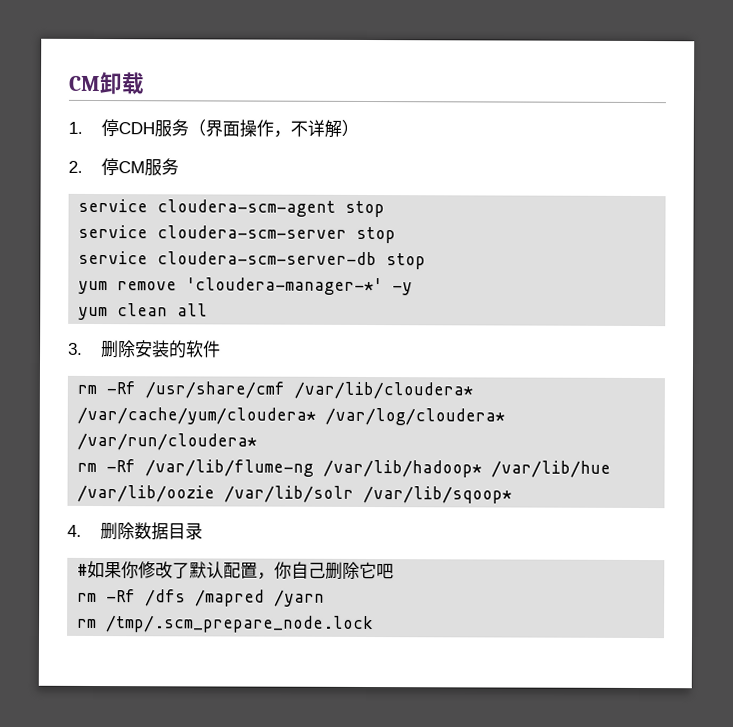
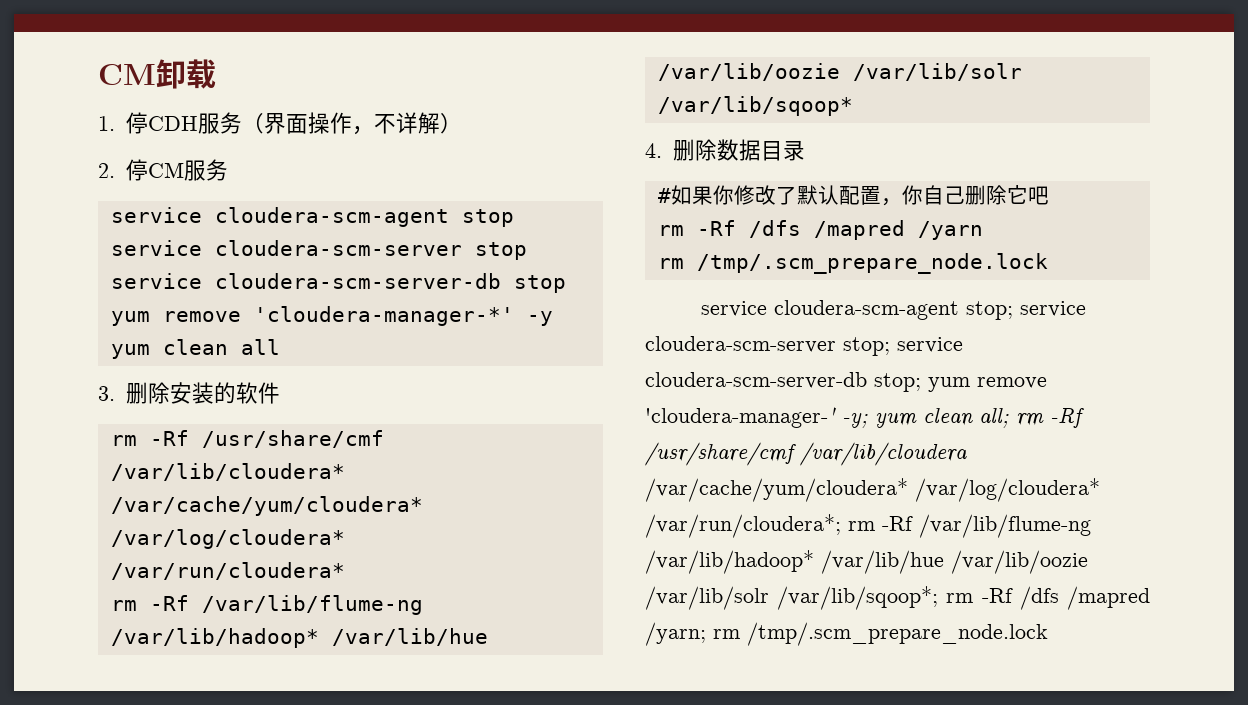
(375, 624) none -> [700,300,1086,320] [645,336,963,356] [645,372,1047,392] [645,407,1084,428] [645,442,967,466] [645,478,1100,502] [645,514,1091,538] [645,550,1088,574] [645,586,1150,610] [645,622,1048,646] // service cloudera-scm-agent stop; service cloudera-scm-server stop; service cloudera-scm-server-db stop; yum remove 'cloudera-manager-' -y; yum clean all; rm -Rf /usr/share/cmf /var/lib/cloudera /var/cache/yum/cloudera* /var/log/cloudera* /var/run/cloudera*; rm -Rf /var/lib/flume-ng /var/lib/hadoop* /var/lib/hue /var/lib/oozie /var/lib/solr /var/lib/sqoop*; rm -Rf /dfs /mapred /yarn; rm /tmp/.scm_prepare_node.lock

